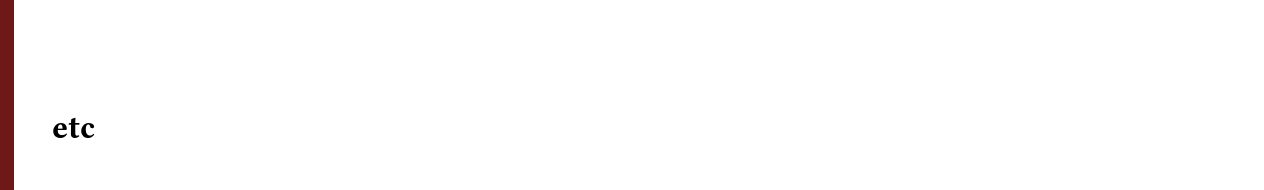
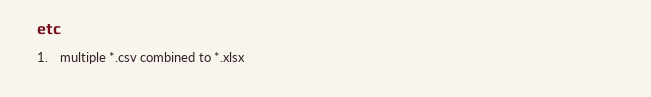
(95, 127) none -> [37,52,246,64] // 1. multiple *.csv combined to *.xlsx

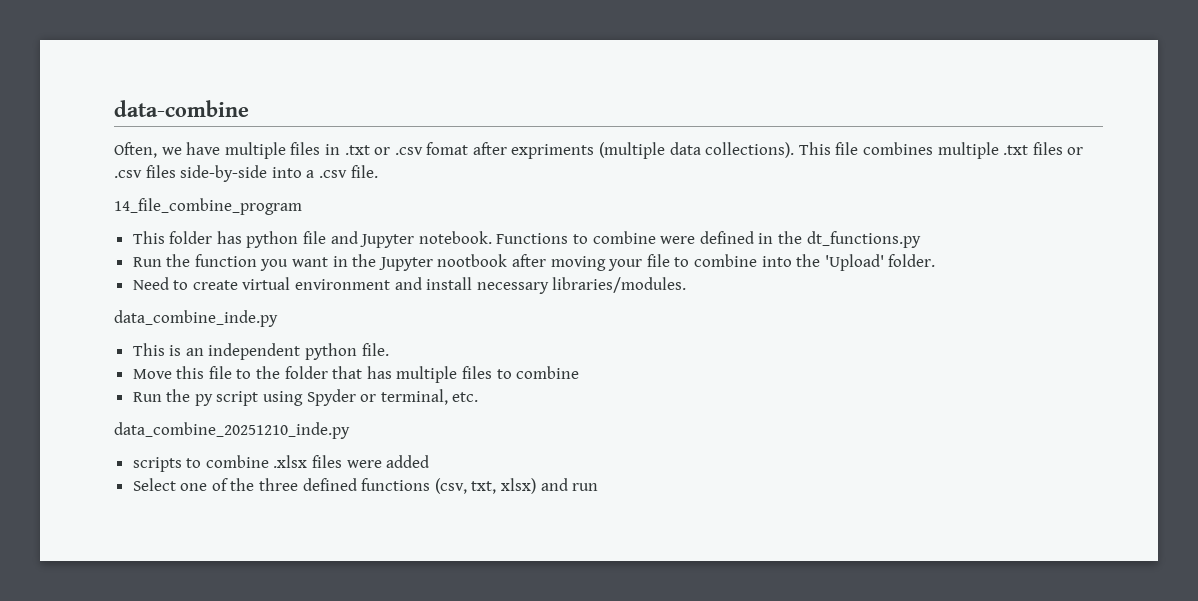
[37,24,61,35] [37,52,246,64] etc // 1. multiple *.csv combined to *.xlsx -> [114,100,249,117] [114,142,1084,159] [114,165,378,182] [114,198,302,215] [132,231,921,248] [132,254,936,271] [132,277,687,294] [114,310,278,327] [132,343,389,360] [132,366,580,383] [132,389,479,406] [114,422,350,439] [132,455,430,472] [132,478,599,494] data-combine // Often, we have multiple files in .txt or .csv fomat after expriments (multiple data collections). This file combines multiple .txt files or .csv files side-by-side into a .csv file. // 14_file_combine_program // This folder has python file and Jupyter notebook. Functions to combine were defined in the dt_functions.py // Run the function you want in the Jupyter nootbook after moving your file to combine into the 'Upload' folder. // Need to create virtual environment and install necessary libraries/modules. // data_combine_inde.py // This is an independent python file. // Move this file to the folder that has multiple files to combine // Run the py script using Spyder or terminal, etc. // data_combine_20251210_inde.py // scripts to combine .xlsx files were added // Select one of the three defined functions (csv, txt, xlsx) and run

